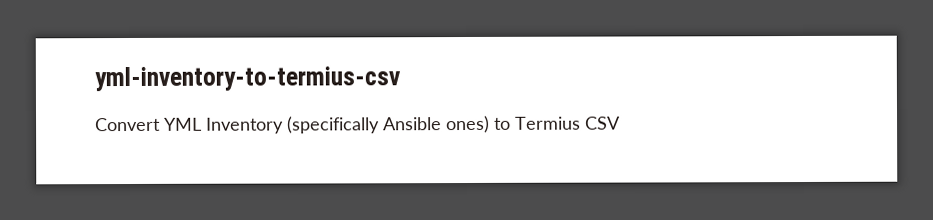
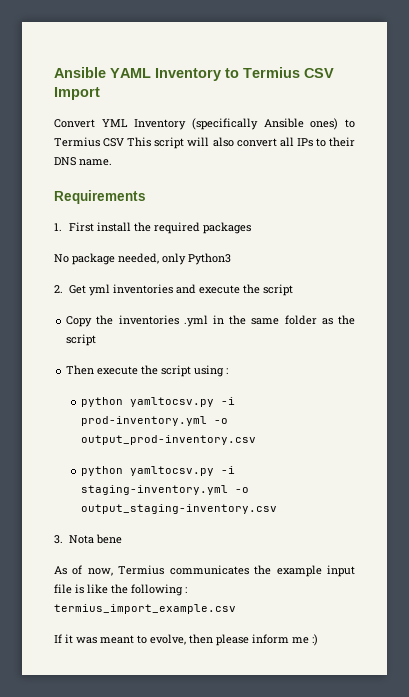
[94,66,401,92] yml-inventory-to-termius-csv -> [54,67,334,81] [54,87,100,100] Ansible YAML Inventory to Termius CSV Import
(621, 123) none -> [127,137,355,149] [54,157,112,166] [54,190,146,204] [54,222,251,234] [54,253,231,265] [54,284,293,296] [66,315,355,327] [66,334,97,346] [66,365,229,377] [80,397,235,407] [80,416,228,426] [80,435,256,445] [80,466,235,476] [80,485,249,495] [80,504,277,514] [54,534,122,544] [54,565,355,577] [54,584,187,596] [54,604,236,614] [54,634,318,646] This script will also convert all IPs to their DNS name. // Requirements // 1. First install the required packages // No package needed, only Python3 // 2. Get yml inventories and execute the script // Copy the inventories .yml in the same folder as the script // Then execute the script using : // python yamltocsv.py -i prod-inventory.yml -o output_prod-inventory.csv // python yamltocsv.py -i staging-inventory.yml -o output_staging-inventory.csv // 3. Nota bene // As of now, Termius communicates the example input file is like the following : termius_import_example.csv // If it was meant to evolve, then please inform me :)

